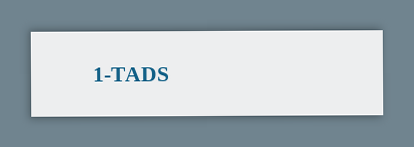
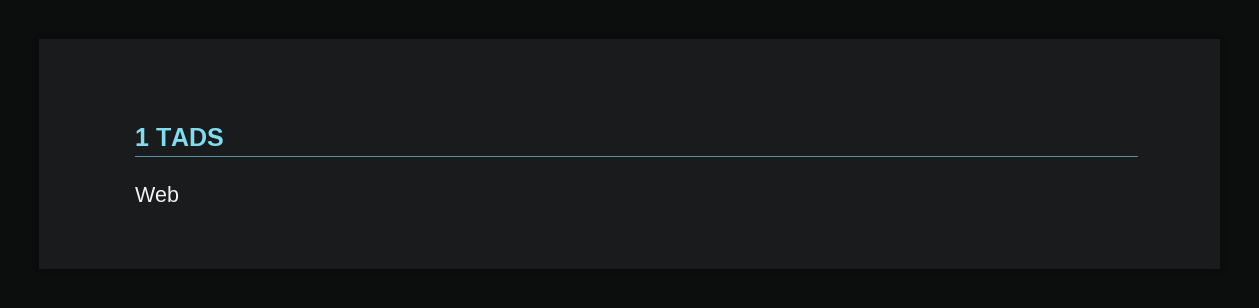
[92,67,170,82] 1-TADS -> [135,128,224,146] [135,186,179,202] 1 TADS // Web

